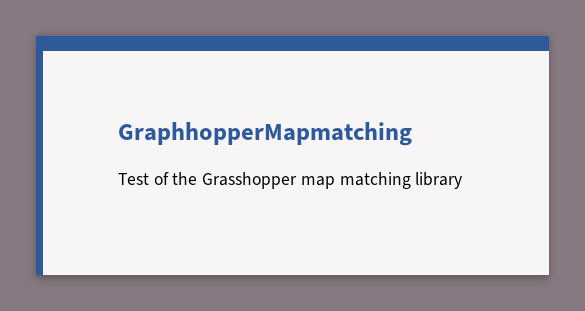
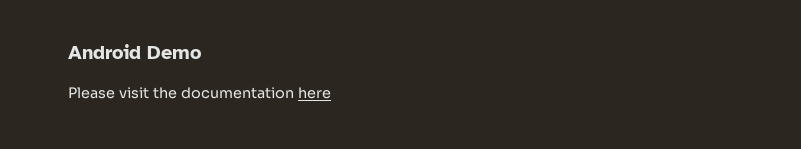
[118,122,412,146] [118,172,463,189] GraphhopperMapmatching // Test of the Grasshopper map matching library -> [68,44,201,59] [68,87,331,99] Android Demo // Please visit the documentation here

